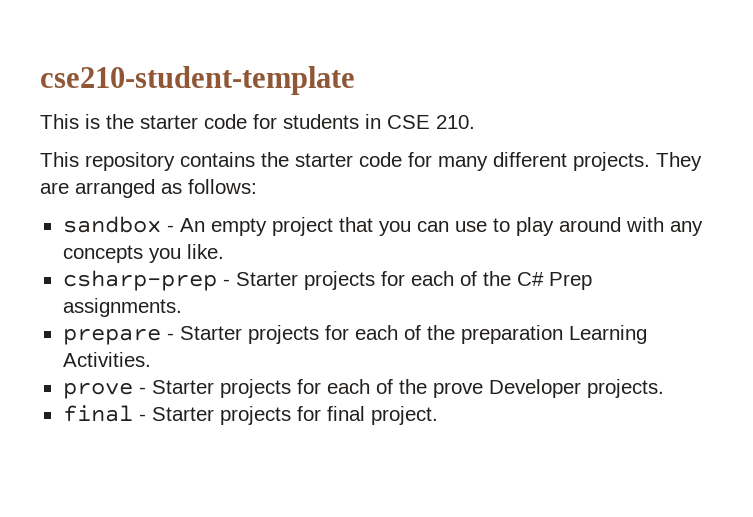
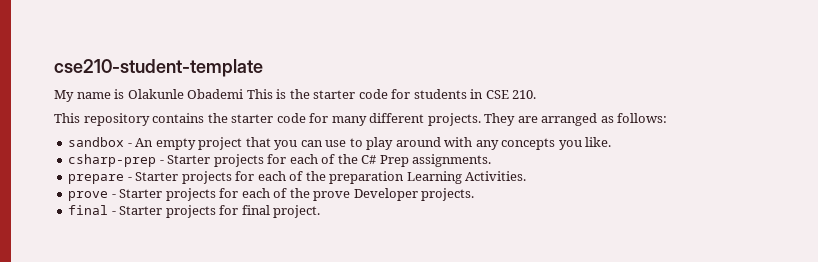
(355, 80) none -> [54,89,244,102] My name is Olakunle Obademi

